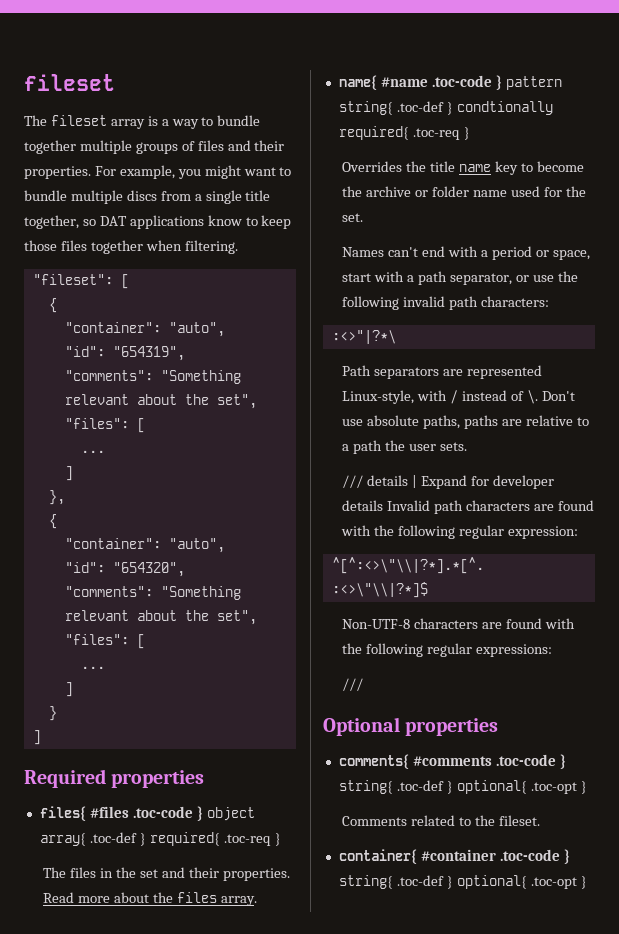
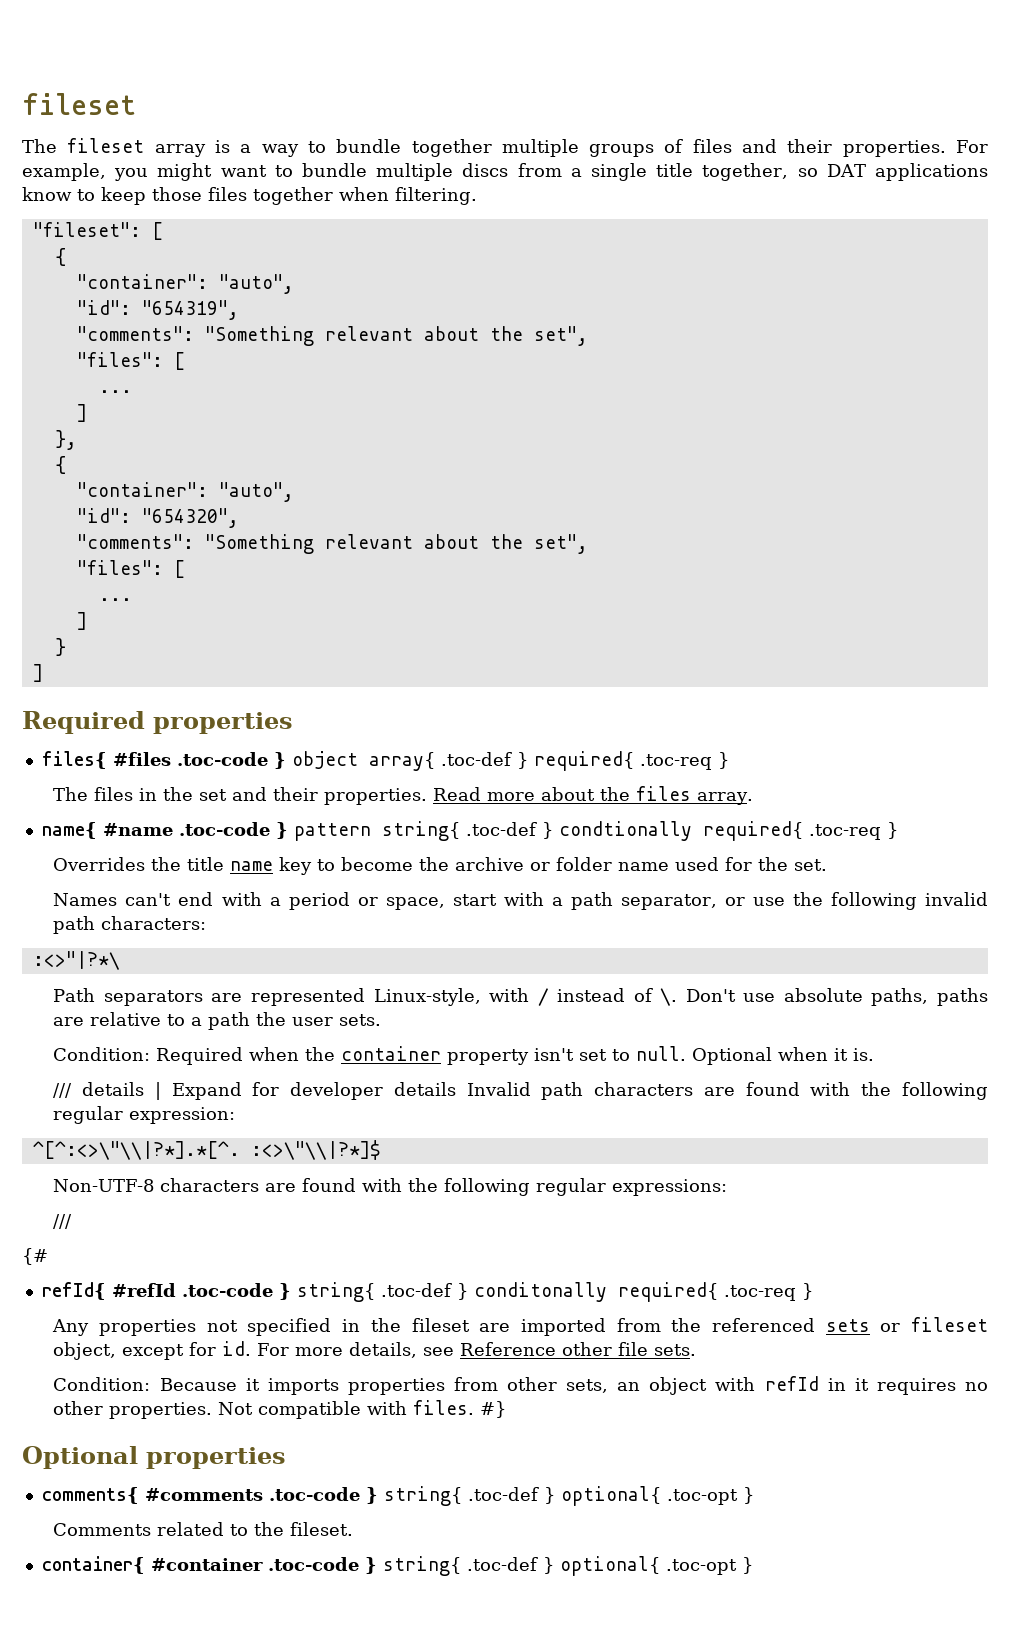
(467, 446) none -> [53,1046,875,1065] // Condition: Required when the container property isn't set to null. Optional when it is.
(364, 684) none -> [22,1248,48,1265] [41,1282,813,1302] [52,1317,988,1336] [53,1341,697,1360] [53,1376,988,1395] [53,1400,507,1419] // {# // refId{ #refId .toc-code } string{ .toc-def } conditonally required{ .toc-req } // Any properties not specified in the fileset are imported from the referenced sets or fileset object, except for id. For more details, see Reference other file sets. // Condition: Because it imports properties from other sets, an object with refId in it requires no other properties. Not compatible with files. #}

